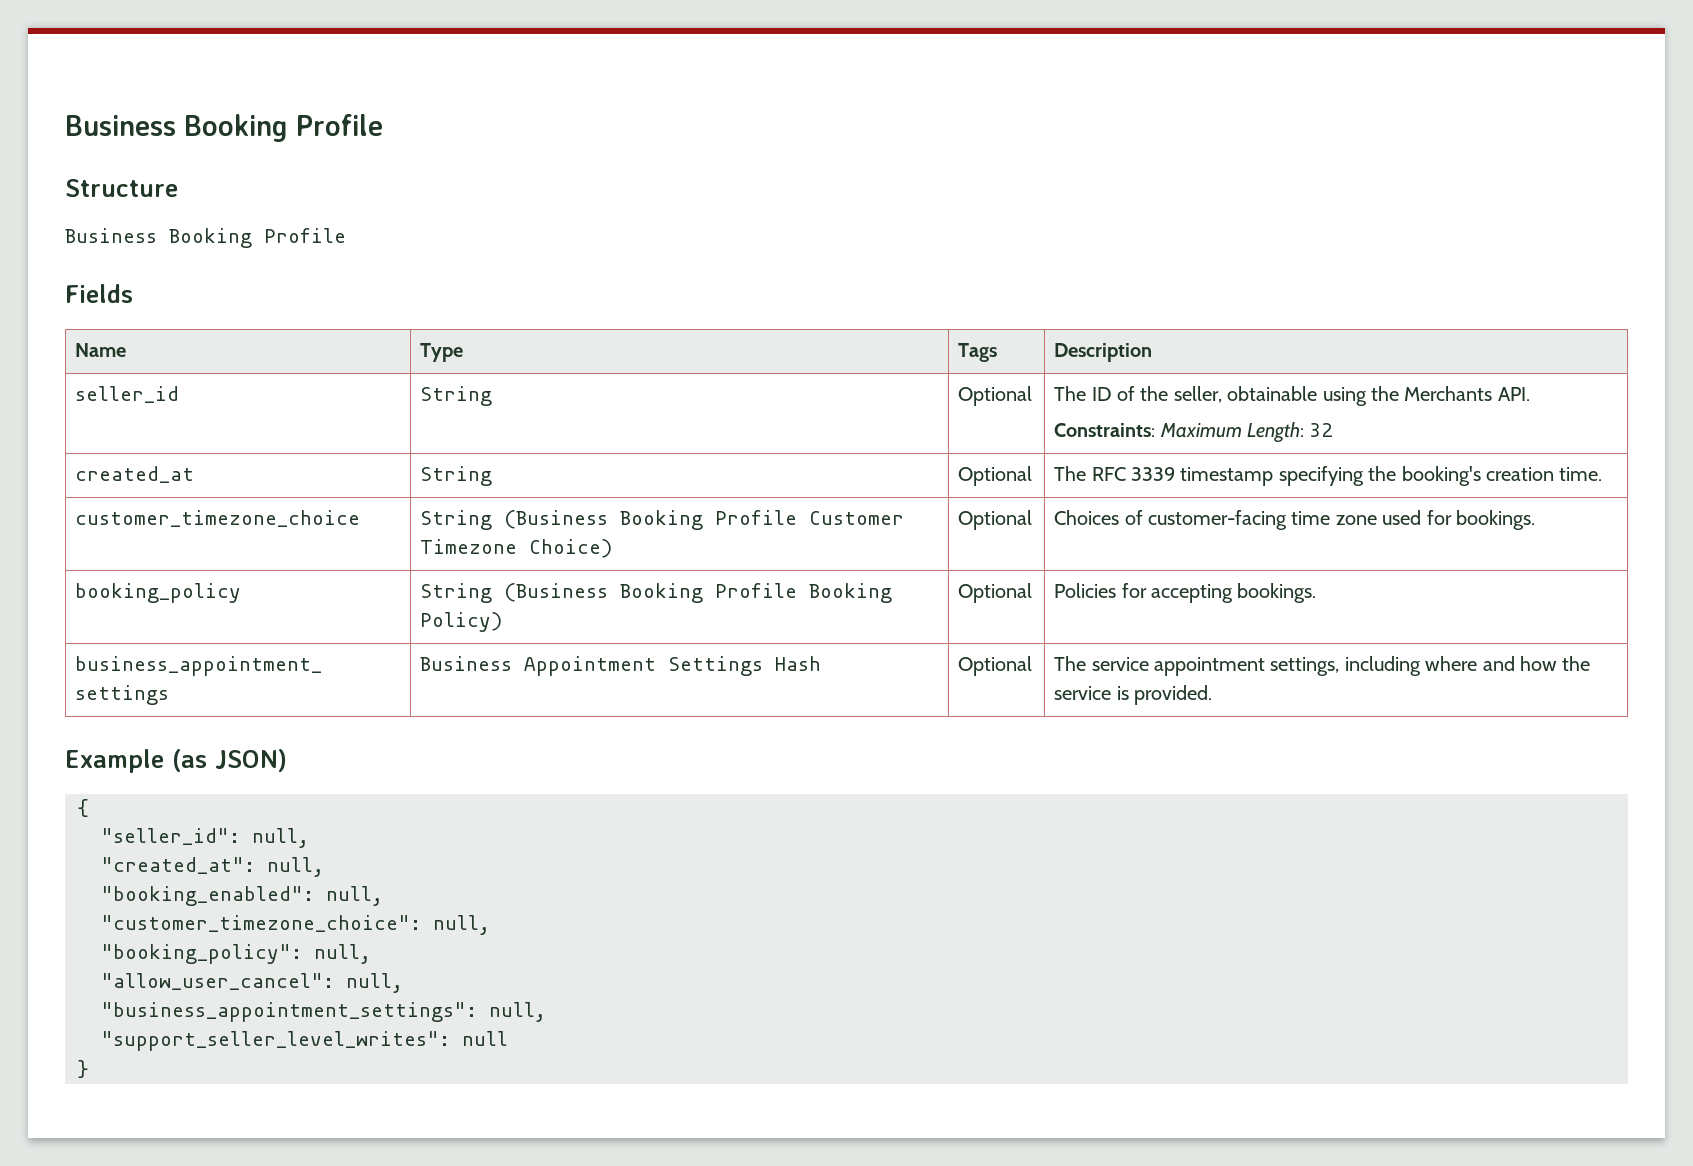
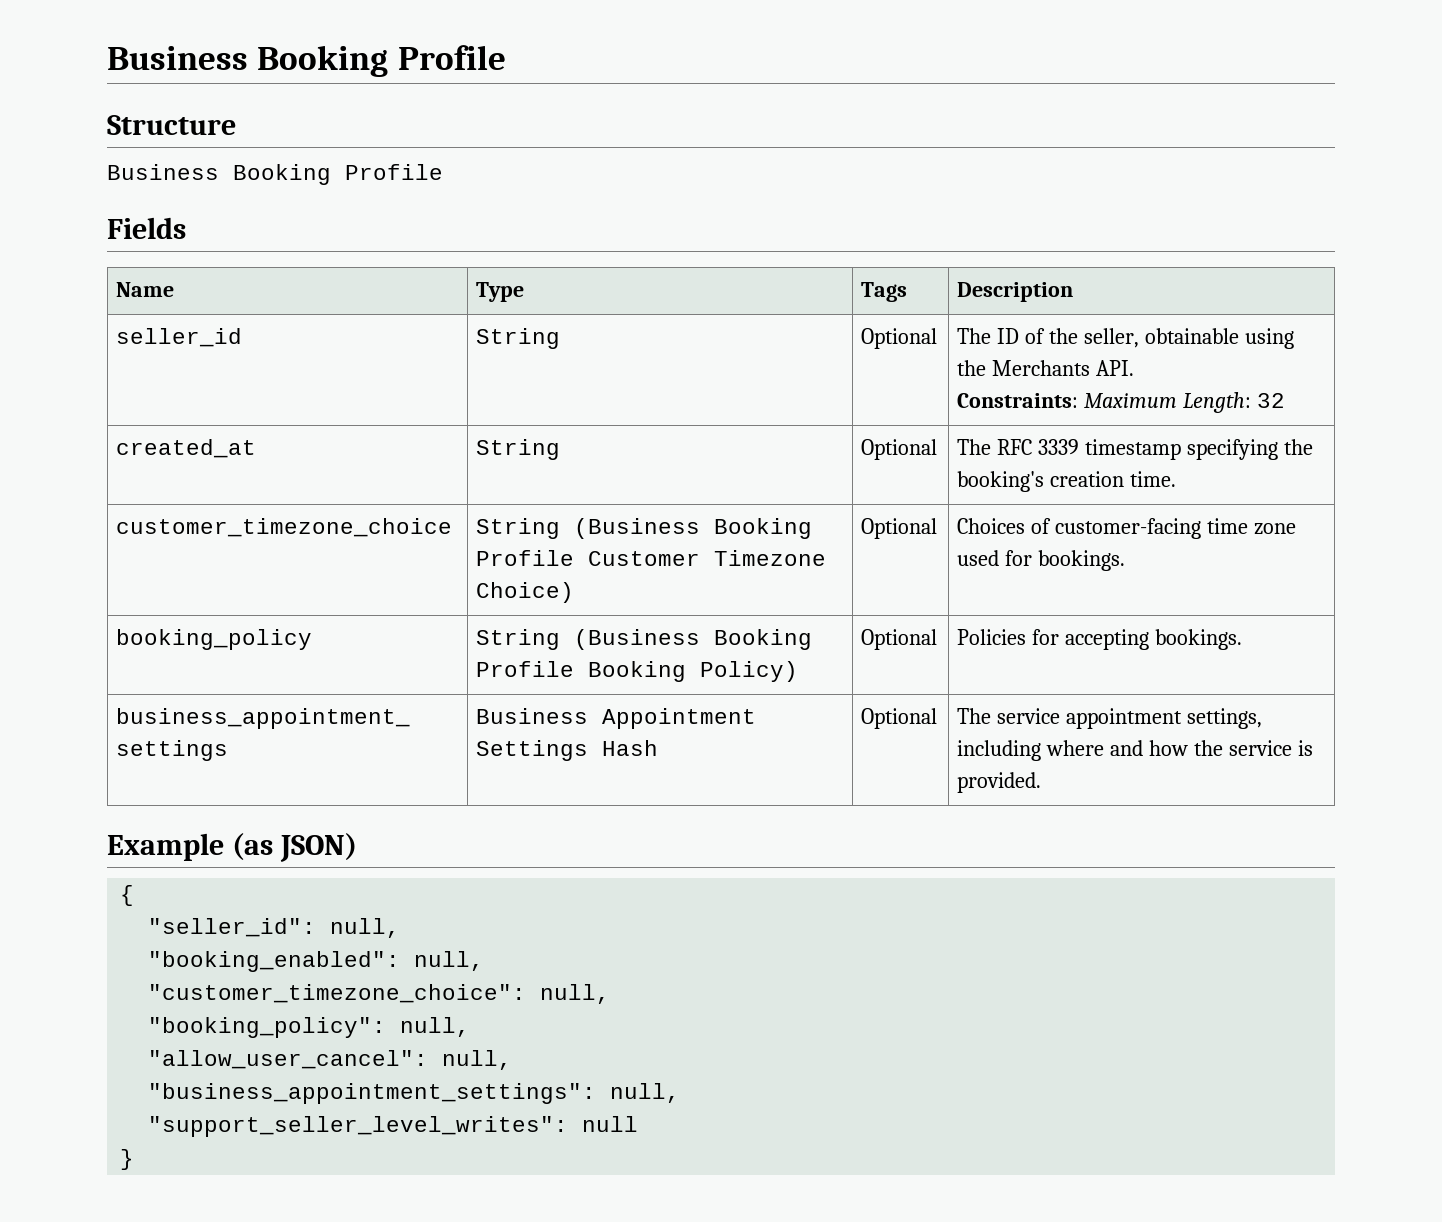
[101,857,324,877] // "created_at": null, -> (401, 928) none

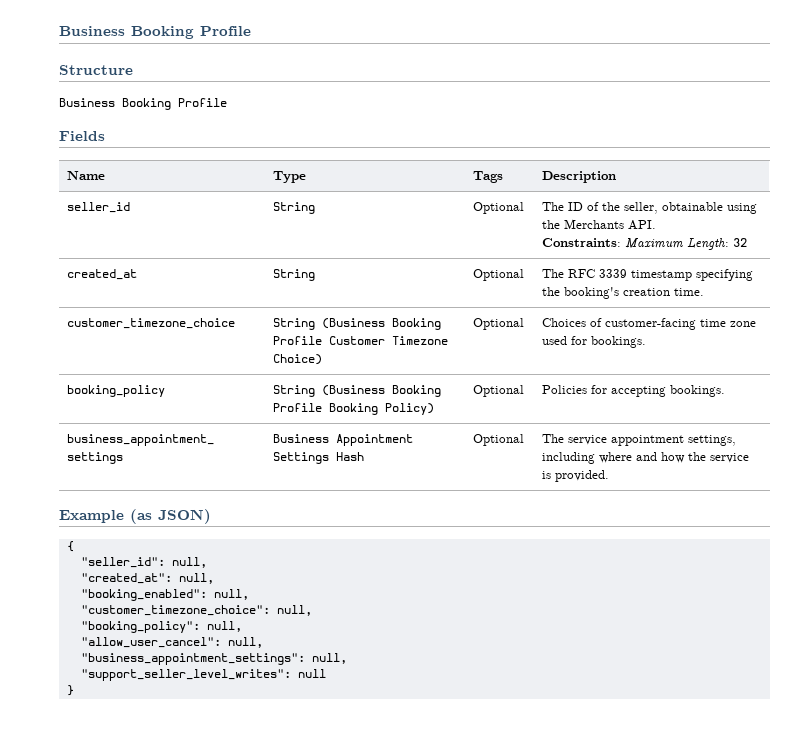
(401, 928) none -> [80,573,214,584] // "created_at": null,

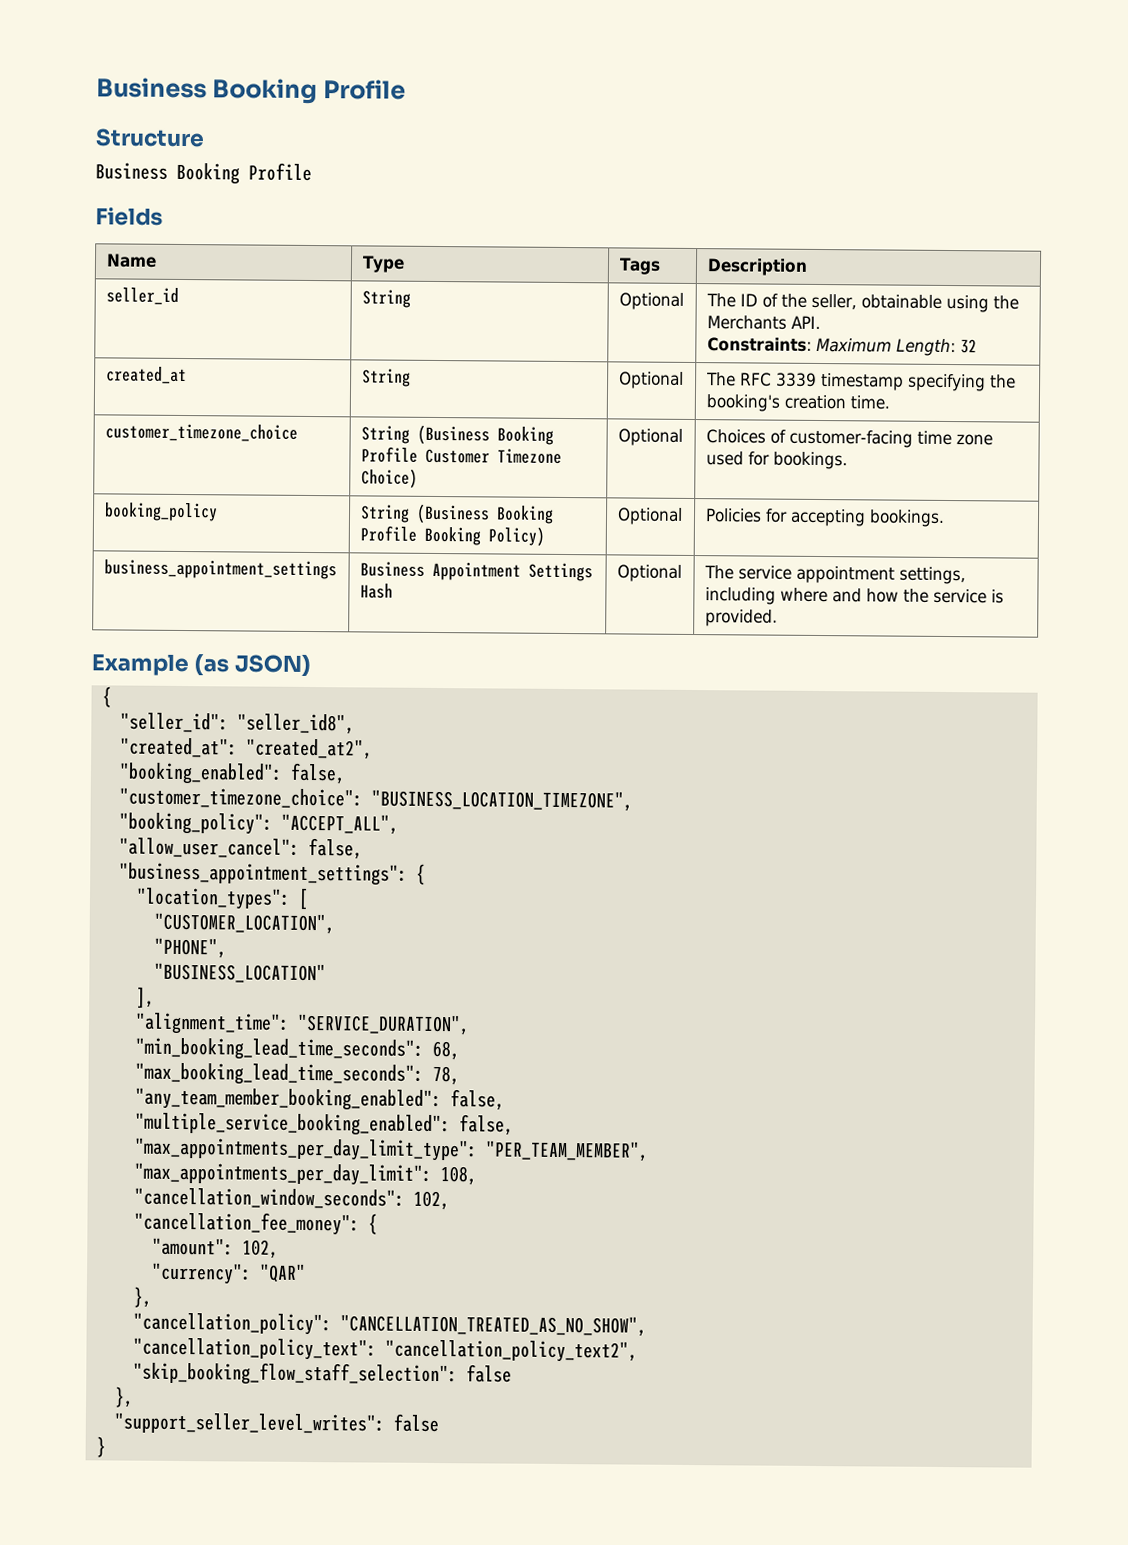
[171,557,207,568] null, -> [237,713,356,735] "seller_id8",
[178,573,214,584] null, -> [246,738,374,760] "created_at2",
[213,589,249,600] null, -> [290,762,347,785] false,
[276,605,312,616] null, -> [371,789,634,812] "BUSINESS_LOCATION_TIMEZONE",
[206,621,242,632] null, -> [281,813,400,835] "ACCEPT_ALL",
[227,637,263,648] null, -> [308,837,364,860] false,
[311,653,347,664] null, -> [416,863,427,885] [136,887,310,911] [154,912,336,935] [154,937,228,959] [154,962,327,984] [136,986,156,1009] [135,1012,471,1036] [135,1037,461,1061] [135,1062,461,1086] [135,1087,506,1112] [135,1112,515,1137] [134,1137,650,1162] [134,1162,478,1186] [134,1187,451,1211] [134,1211,379,1236] [152,1237,280,1259] [151,1262,307,1285] [133,1286,153,1308] [133,1312,648,1337] [133,1337,639,1363] [133,1361,513,1387] [114,1386,135,1408] { // "location_types": [ // "CUSTOMER_LOCATION", // "PHONE", // "BUSINESS_LOCATION" // ], // "alignment_time": "SERVICE_DURATION", // "min_booking_lead_time_seconds": 68, // "max_booking_lead_time_seconds": 78, // "any_team_member_booking_enabled": false, // "multiple_service_booking_enabled": false, // "max_appointments_per_day_limit_type": "PER_TEAM_MEMBER", // "max_appointments_per_day_limit": 108, // "cancellation_window_seconds": 102, // "cancellation_fee_money": { // "amount": 102, // "currency": "QAR" // }, // "cancellation_policy": "CANCELLATION_TREATED_AS_NO_SHOW", // "cancellation_policy_text": "cancellation_policy_text2", // "skip_booking_flow_staff_selection": false // },
[297,669,326,678] null -> [393,1413,440,1433] false

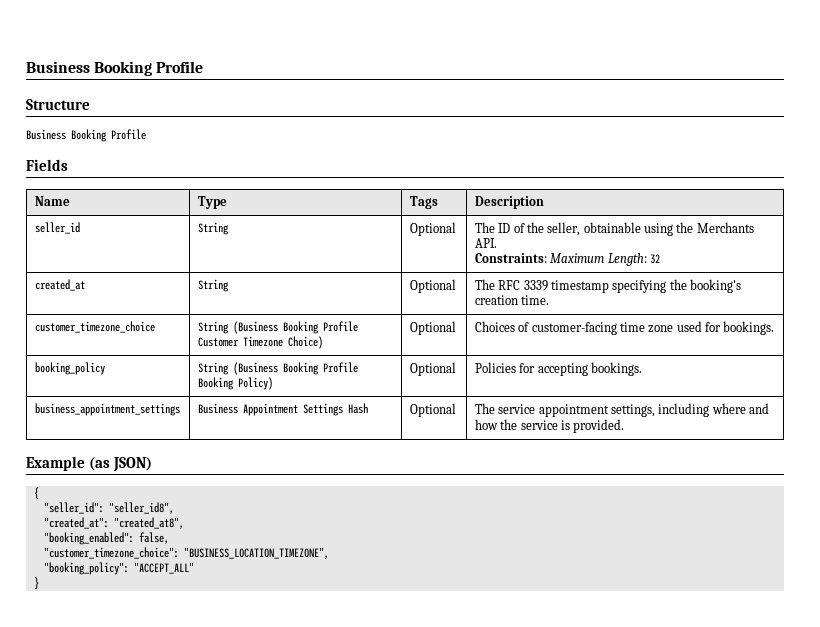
[246,738,374,760] "created_at2", -> [113,517,184,529] "created_at8",
[281,813,400,835] [119,837,364,860] [119,862,427,886] [136,887,310,911] [154,912,336,935] [154,937,228,959] [154,962,327,984] [136,986,156,1009] [135,1012,471,1036] [135,1037,461,1061] [135,1062,461,1086] [135,1087,506,1112] [135,1112,515,1137] [134,1137,650,1162] [134,1162,478,1186] [134,1187,451,1211] [134,1211,379,1236] [152,1237,280,1259] [151,1262,307,1285] [133,1286,153,1308] [133,1312,648,1337] [133,1337,639,1363] [133,1361,513,1387] [114,1386,135,1408] [114,1412,440,1435] "ACCEPT_ALL", // "allow_user_cancel": false, // "business_appointment_settings": { // "location_types": [ // "CUSTOMER_LOCATION", // "PHONE", // "BUSINESS_LOCATION" // ], // "alignment_time": "SERVICE_DURATION", // "min_booking_lead_time_seconds": 68, // "max_booking_lead_time_seconds": 78, // "any_team_member_booking_enabled": false, // "multiple_service_booking_enabled": false, // "max_appointments_per_day_limit_type": "PER_TEAM_MEMBER", // "max_appointments_per_day_limit": 108, // "cancellation_window_seconds": 102, // "cancellation_fee_money": { // "amount": 102, // "currency": "QAR" // }, // "cancellation_policy": "CANCELLATION_TREATED_AS_NO_SHOW", // "cancellation_policy_text": "cancellation_policy_text2", // "skip_booking_flow_staff_selection": false // }, // "support_seller_level_writes": false -> [133,562,194,574] "ACCEPT_ALL"

